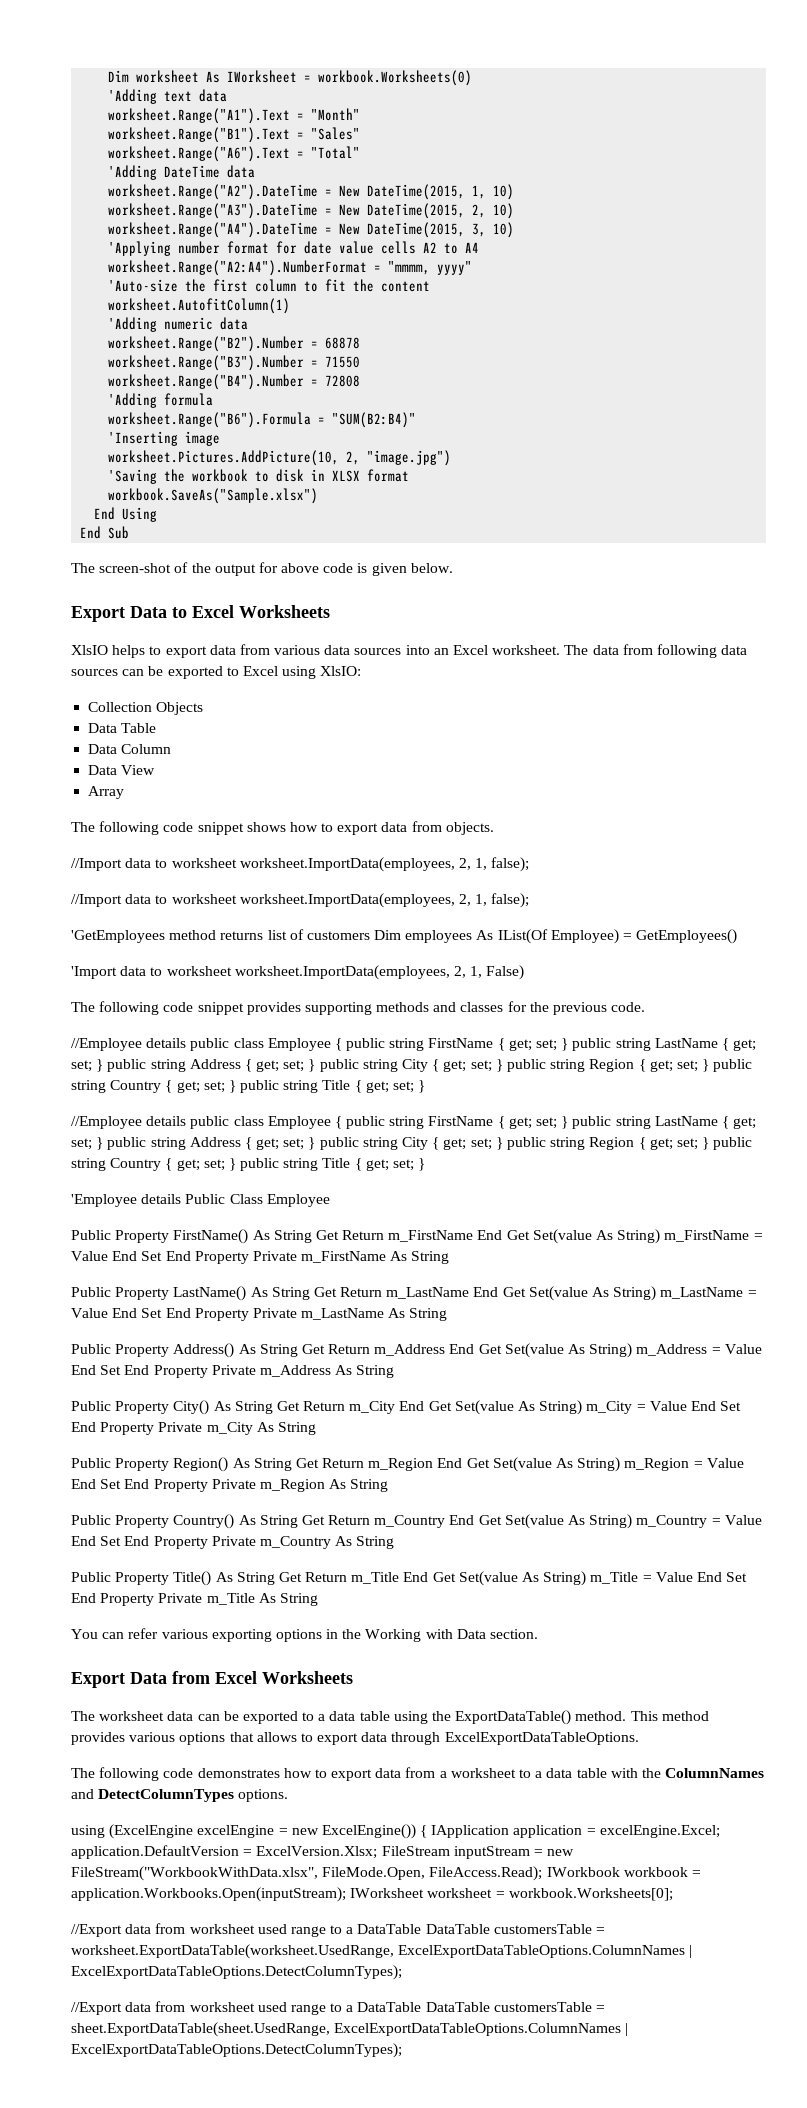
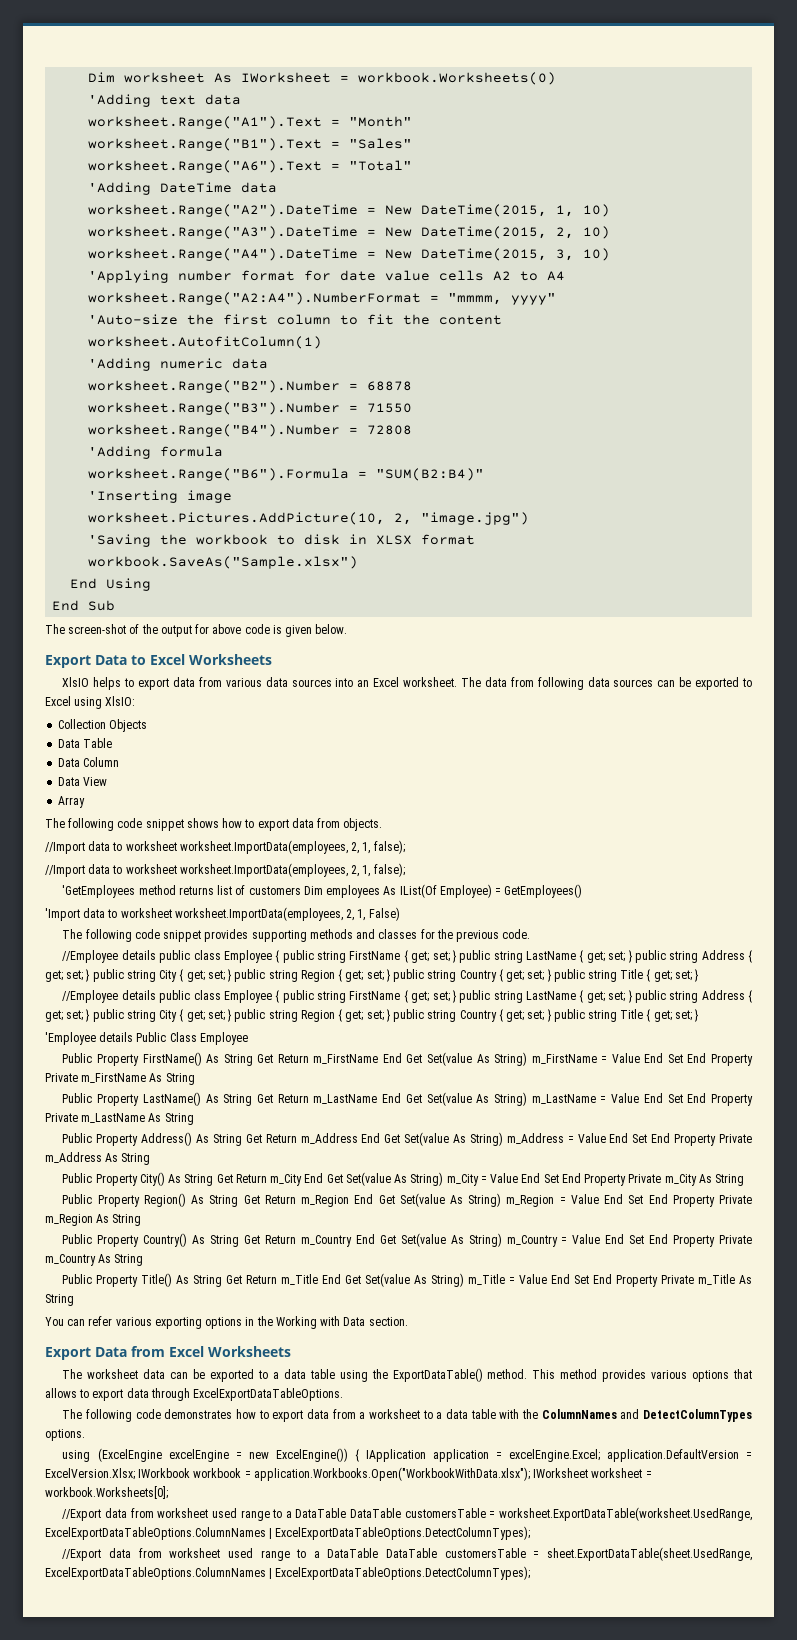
[381,1846,575,1859] [71,1866,543,1881] FileStream inputStream = new FileStream("WorkbookWithData.xlsx", FileMode.Open, FileAccess.Read); -> (135, 1474) none
[71,1887,346,1902] application.Workbooks.Open(inputStream); -> [253,1467,530,1481] application.Workbooks.Open("WorkbookWithData.xlsx");

